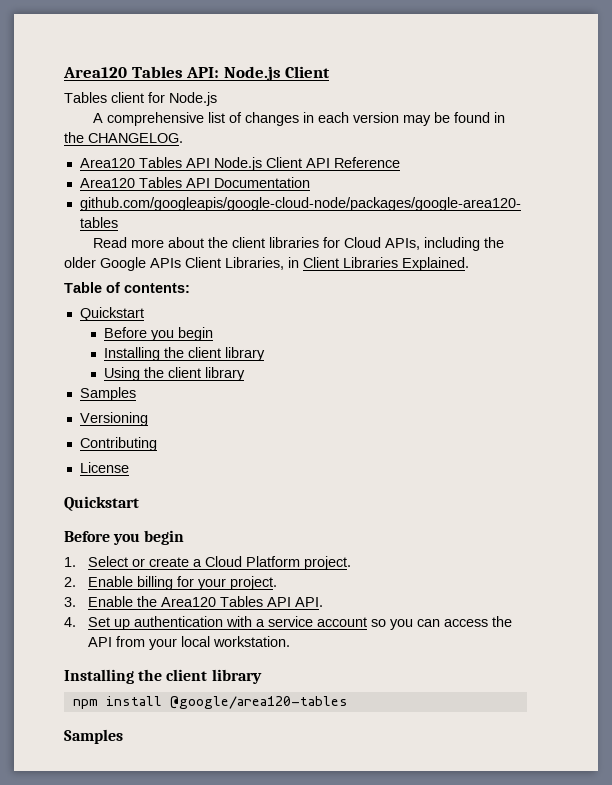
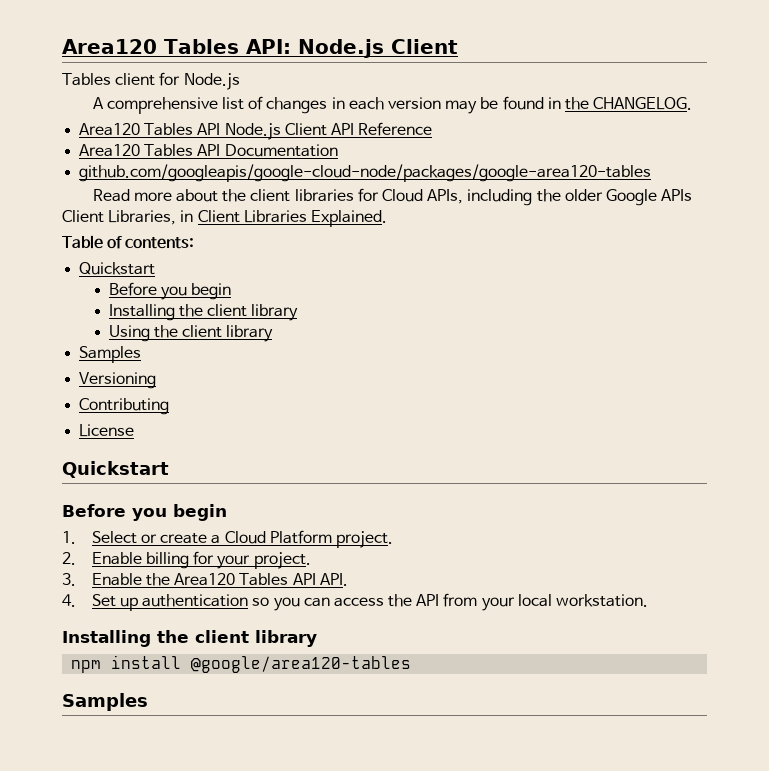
[226,616,368,627] with a service account -> (249, 600) none

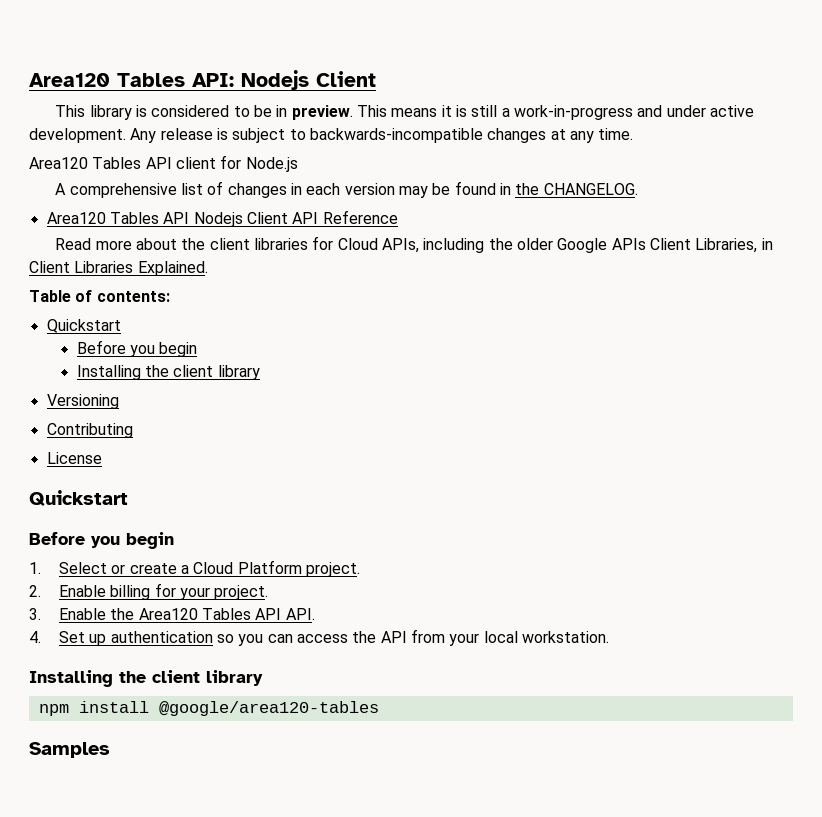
[297,39,384,58] Node.js -> [241,70,309,90] Nodejs
[62,73,111,86] Tables -> [55,105,754,120] [29,128,634,143] [29,157,172,169] This library is considered to be in preview. This means it is still a work-in-progress and under active development. Any release is subject to backwards-incompatible changes at any time. // Area120 Tables API
[224,123,281,140] Node.js -> [193,212,243,227] Nodejs
[79,144,338,157] [79,164,652,182] // Area120 Tables API Documentation // github.com/googleapis/google-cloud-node/packages/google-area120-tables -> (398, 217) none
[108,325,274,342] [79,346,142,363] // Using the client library // Samples -> (260, 372) none

